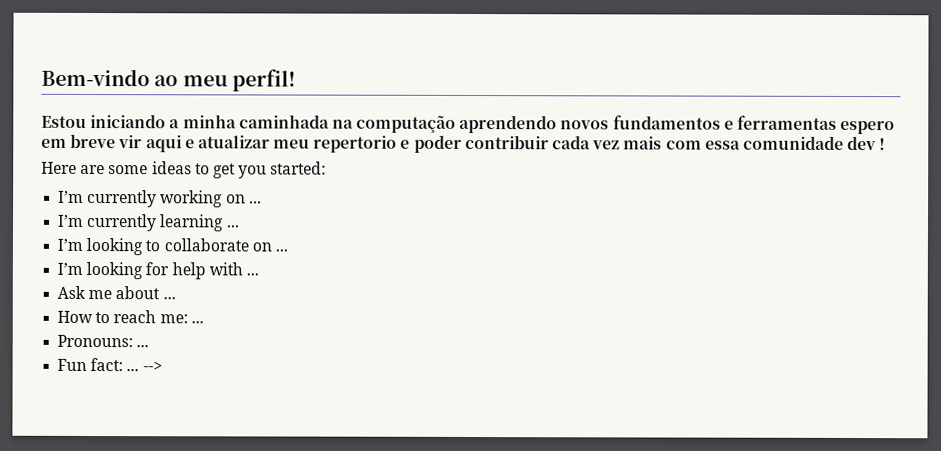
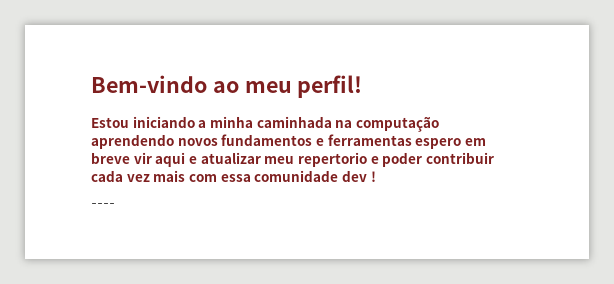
[41,161,327,179] [58,189,262,208] [57,213,240,232] [57,237,288,256] [57,261,259,280] [57,285,176,300] [57,310,204,324] [57,334,150,348] [57,358,163,372] Here are some ideas to get you started: // I’m currently working on ... // I’m currently learning ... // I’m looking to collaborate on ... // I’m looking for help with ... // Ask me about ... // How to reach me: ... // Pronouns: ... // Fun fact: ... --> -> [91,203,115,208] ----

